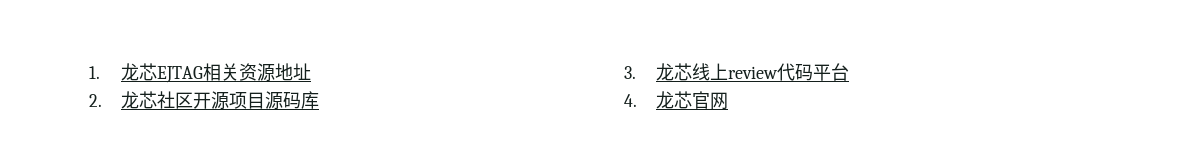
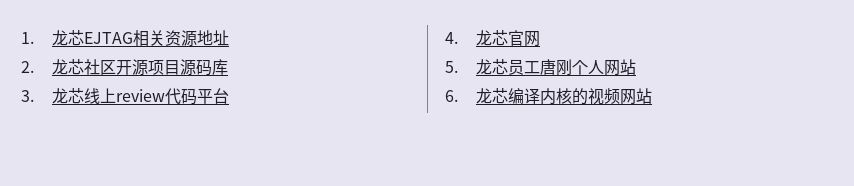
(728, 101) none -> [445,59,637,76] [445,88,653,105] // 5.龙芯员工唐刚个人网站 // 6.龙芯编译内核的视频网站

